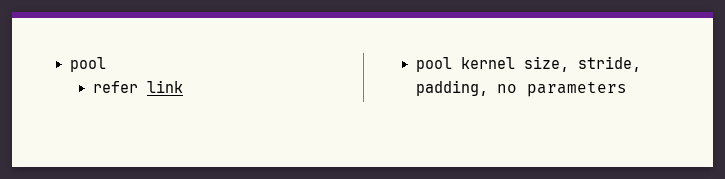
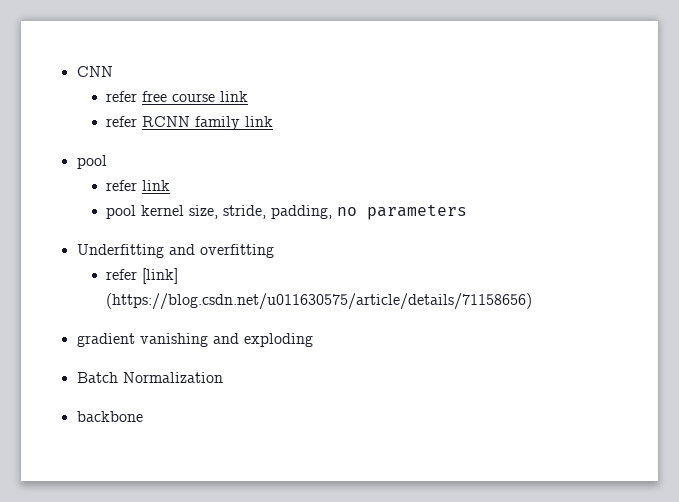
(69, 64) none -> [76,66,113,77] [106,91,249,102] [106,116,274,130] CNN // refer free course link // refer RCNN family link //
(627, 89) none -> [76,244,274,258] [106,268,179,284] [106,293,533,310] [76,333,313,347] [76,372,223,383] [76,411,143,422] // Underfitting and overfitting // refer [link] (https://blog.csdn.net/u011630575/article/details/71158656) // gradient vanishing and exploding // Batch Normalization // backbone

